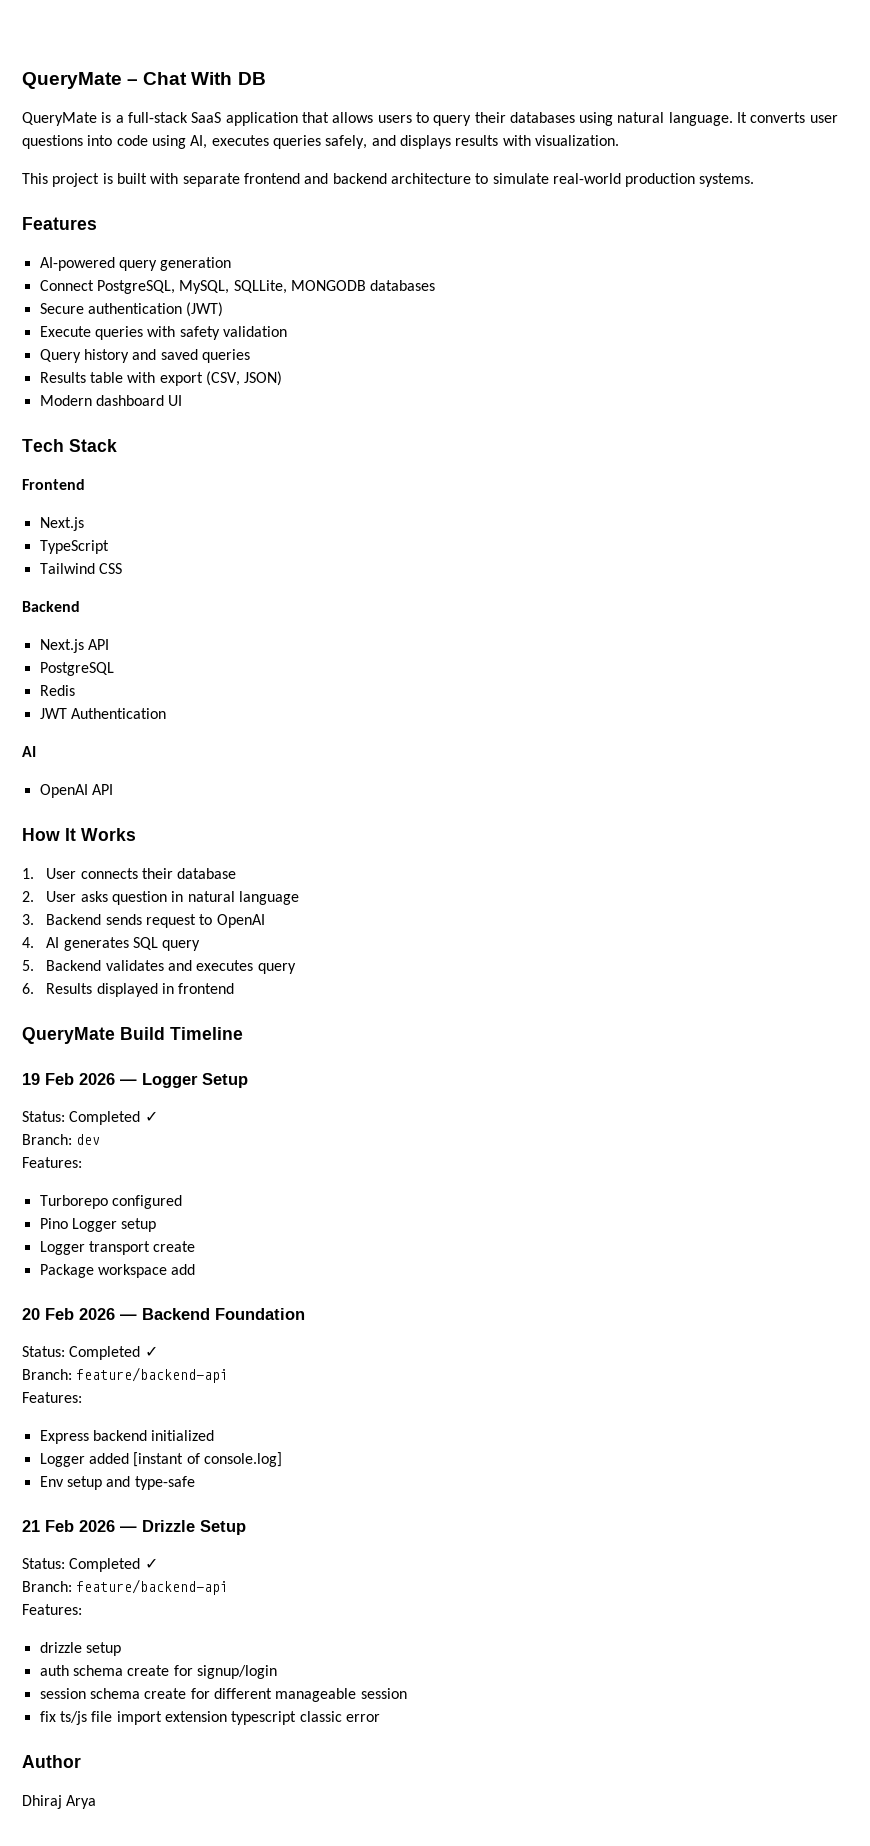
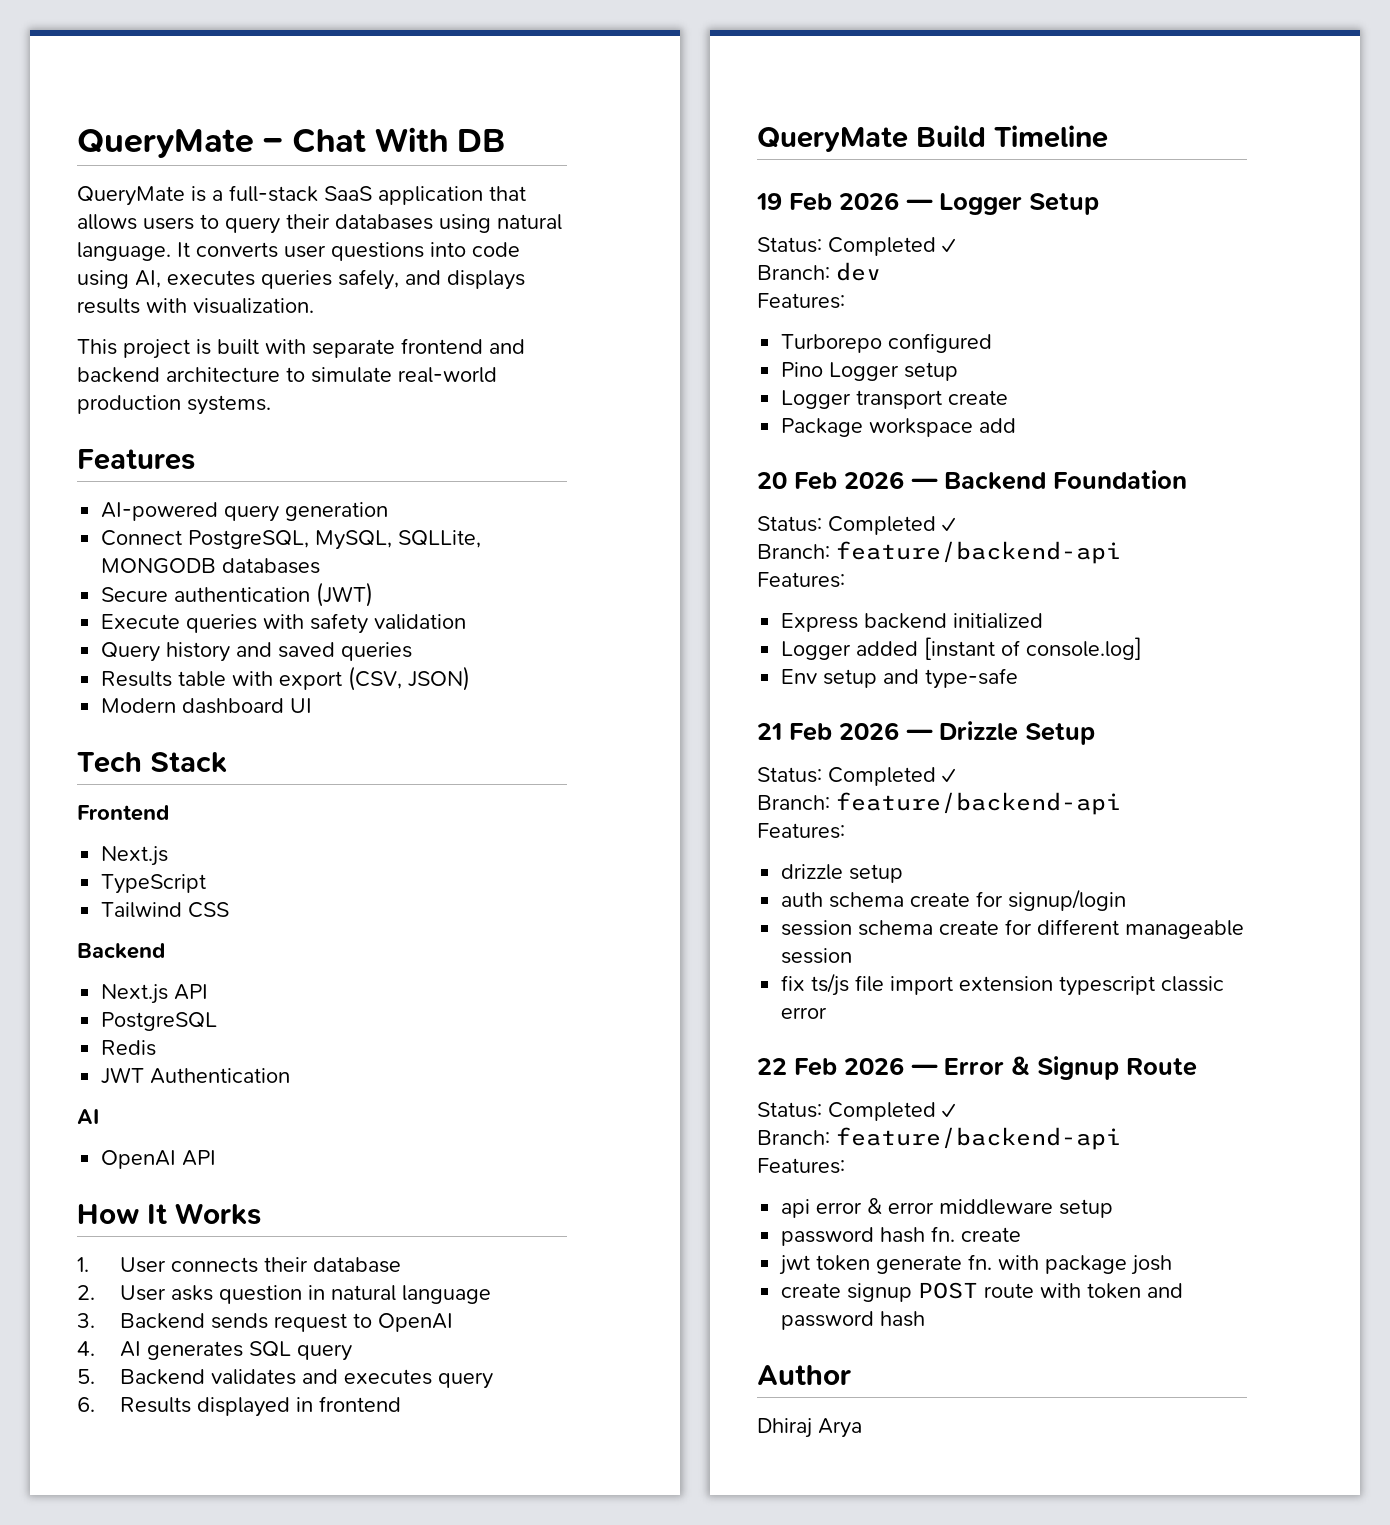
(380, 1718) none -> [757,1056,1197,1080] [757,1102,955,1121] [757,1127,1121,1150] [757,1158,845,1174] [781,1198,1114,1218] [781,1226,1022,1246] [779,1254,1173,1275] [781,1282,1184,1302] [781,1311,926,1330] // 22 Feb 2026 — Error & Signup Route // Status: Completed ✓ // Branch: feature/backend-api // Features: // api error & error middleware setup // password hash fn. create // jwt token generate fn. with package josh // create signup POST route with token and password hash

